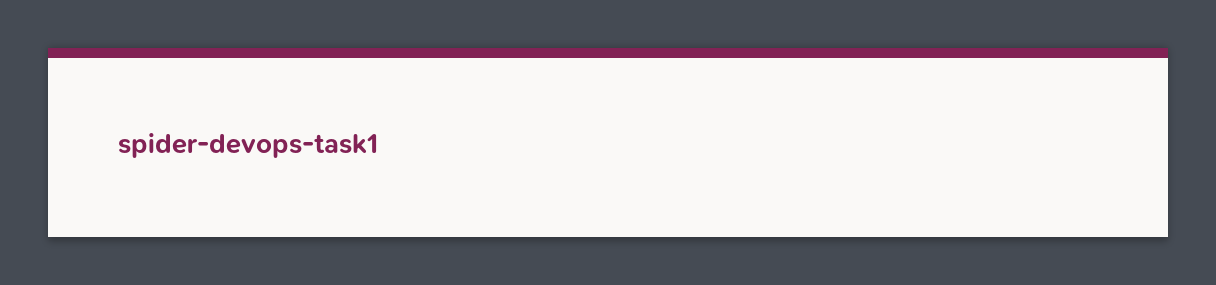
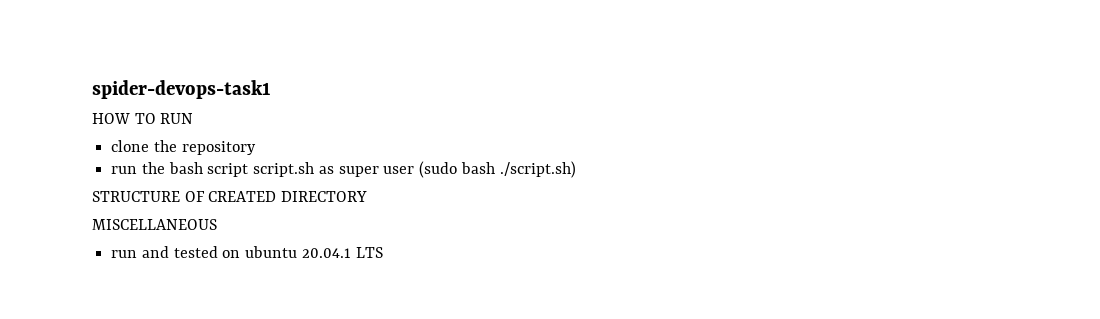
(378, 145) none -> [92,113,194,124] [111,140,256,155] [111,161,576,178] [92,191,368,202] [92,219,217,230] [111,246,383,258] // HOW TO RUN // clone the repository // run the bash script script.sh as super user (sudo bash ./script.sh) // STRUCTURE OF CREATED DIRECTORY // MISCELLANEOUS // run and tested on ubuntu 20.04.1 LTS

